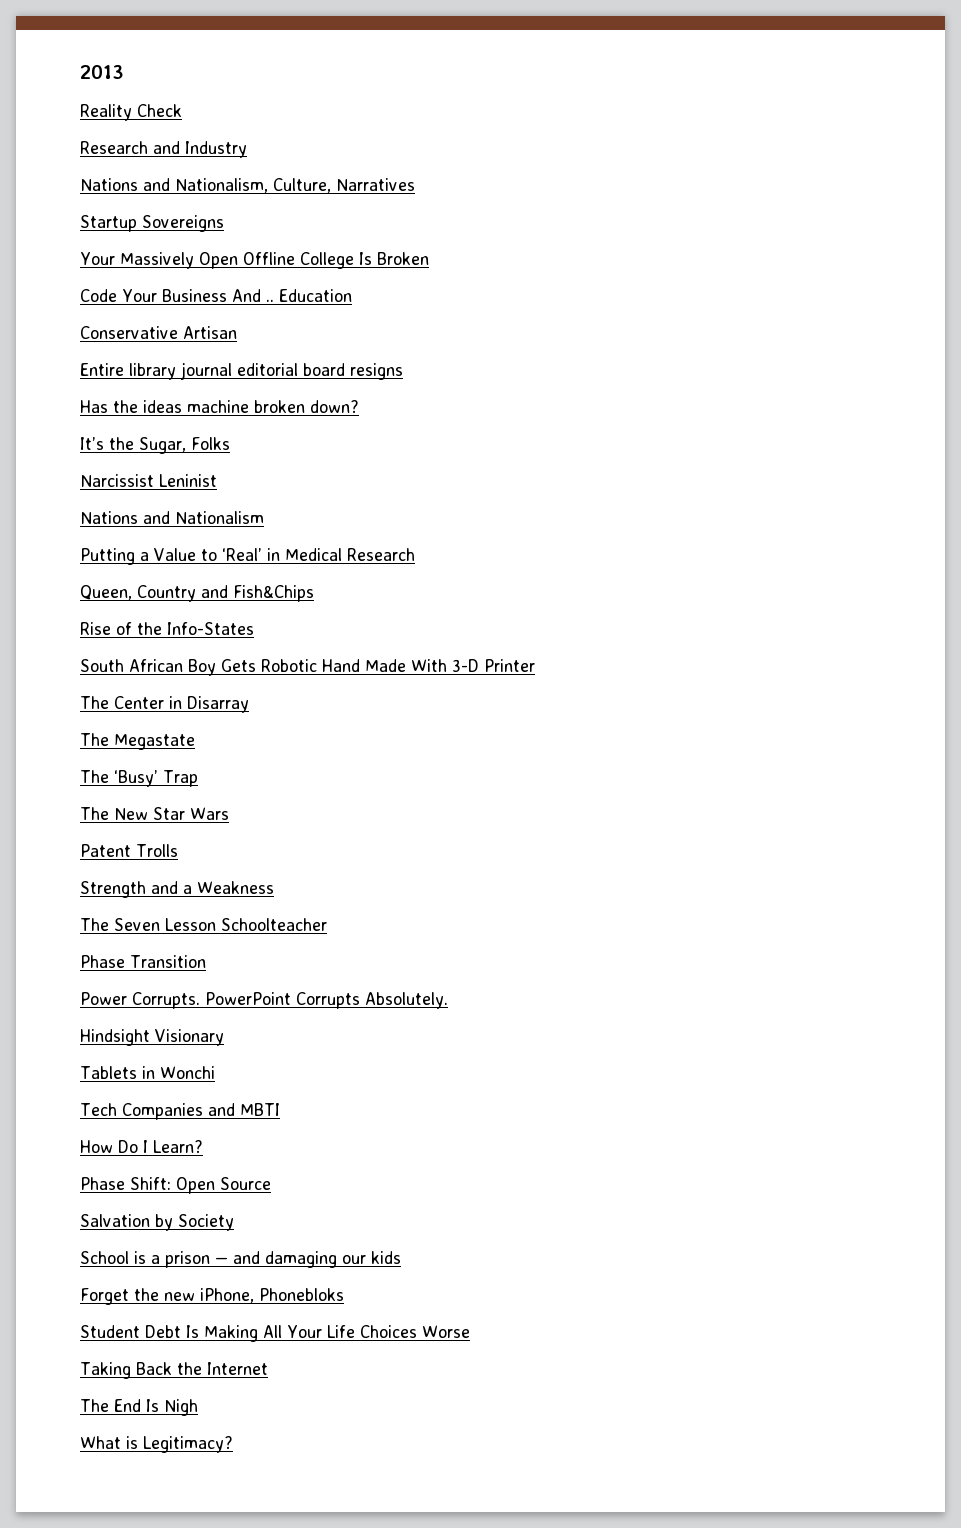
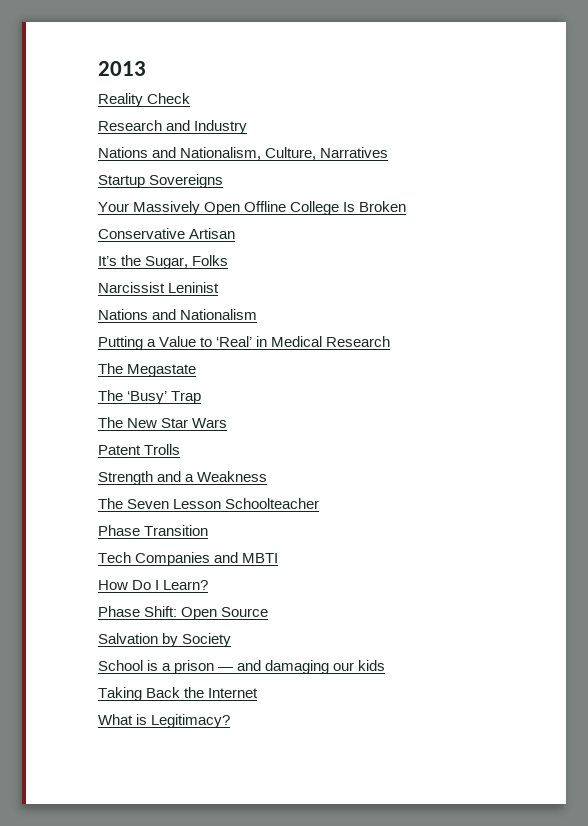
[80,289,352,302] [80,326,237,339] [80,362,403,380] [80,400,359,413] Code Your Business And .. Education // Conservative Artisan // Entire library journal editorial board resigns // Has the ideas machine broken down? -> [98,228,236,239] Conservative Artisan
[80,585,314,602] [80,622,254,635] [80,659,535,676] [80,696,249,713] // Queen, Country and Fish&Chips // Rise of the Info-States // South African Boy Gets Robotic Hand Made With 3-D Printer // The Center in Disarray -> (391, 341) none
[80,992,448,1009] [80,1029,224,1046] [80,1066,215,1079] // Power Corrupts. PowerPoint Corrupts Absolutely. // Hindsight Visionary // Tablets in Wonchi -> (209, 530) none
[80,1288,344,1305] [80,1325,470,1342] // Forget the new iPhone, Phonebloks // Student Debt Is Making All Your Life Choices Worse -> (386, 665) none
[80,1399,198,1416] // The End Is Nigh -> (259, 693) none

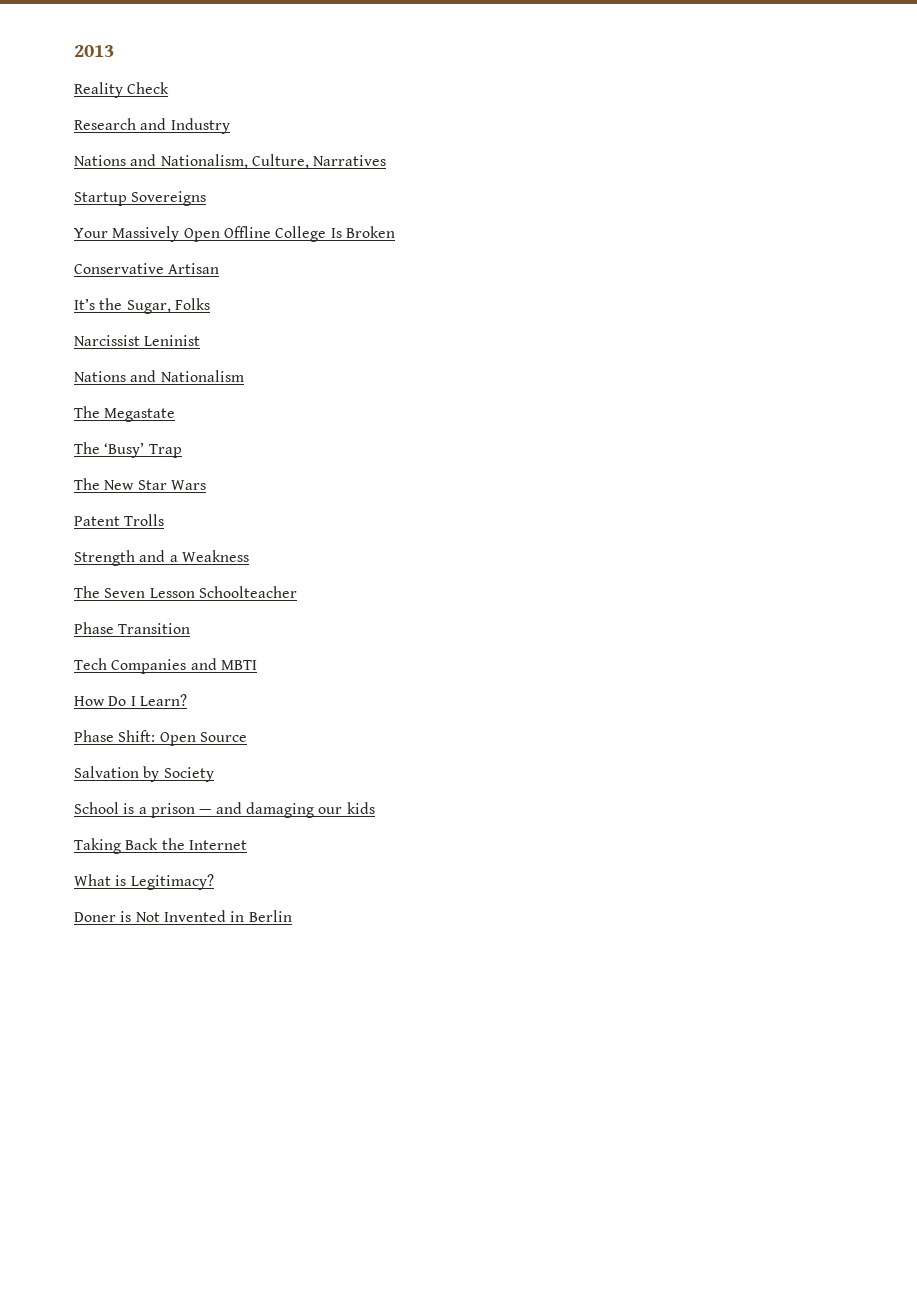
[98,336,391,350] // Putting a Value to ‘Real’ in Medical Research -> (244, 376) none
(231, 721) none -> [74,910,292,922] // Doner is Not Invented in Berlin

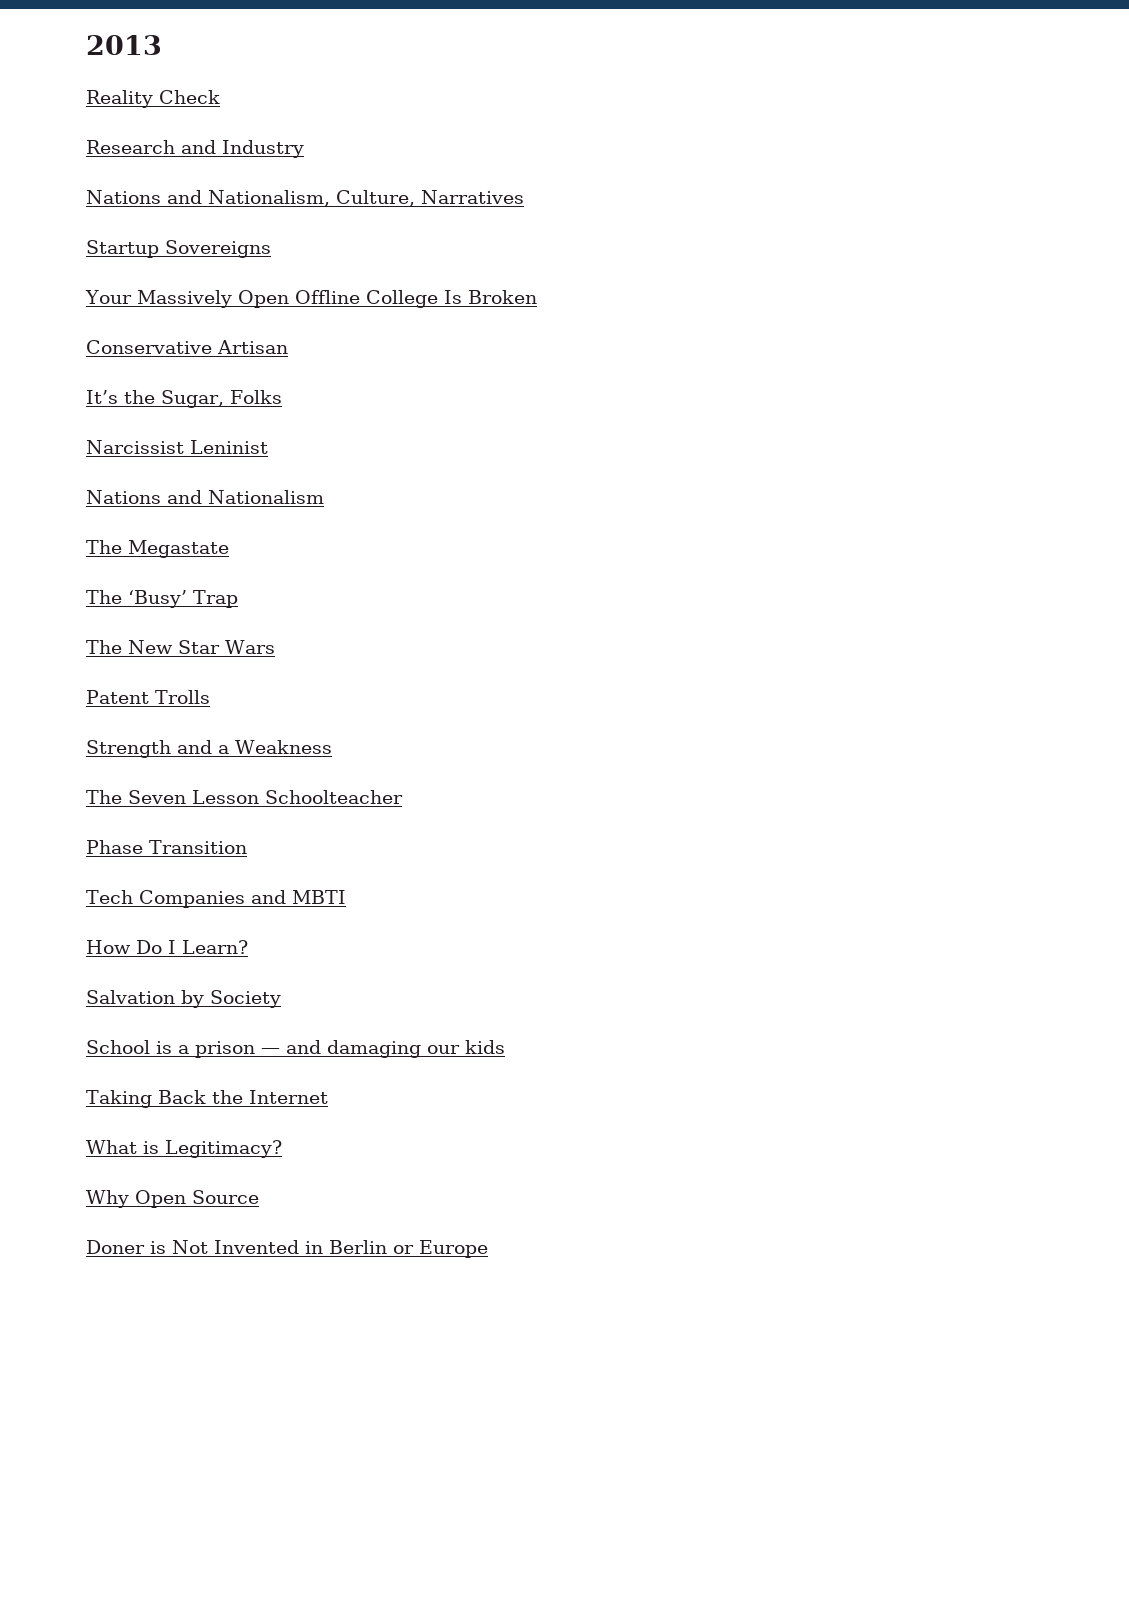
[74,730,247,746] // Phase Shift: Open Source -> (248, 947) none
(214, 882) none -> [86,1190,259,1208] // Why Open Source
(292, 916) none -> [393,1240,488,1258] or Europe

